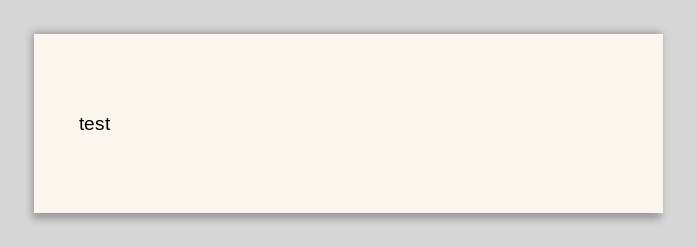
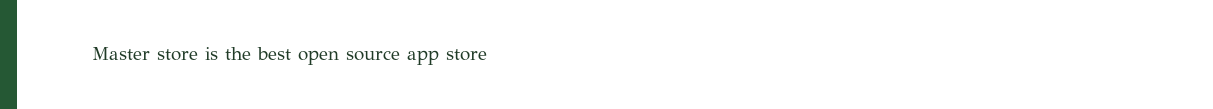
[79,118,111,130] test -> [92,47,487,65] Master store is the best open source app store

